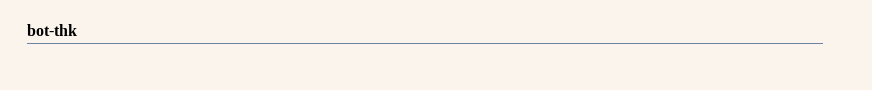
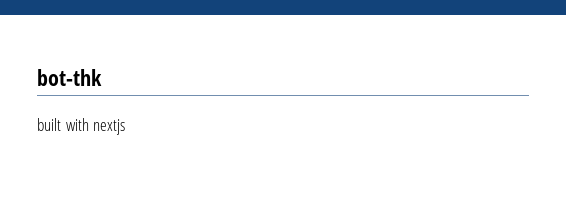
(77, 30) none -> [37,118,126,135] // built with nextjs

